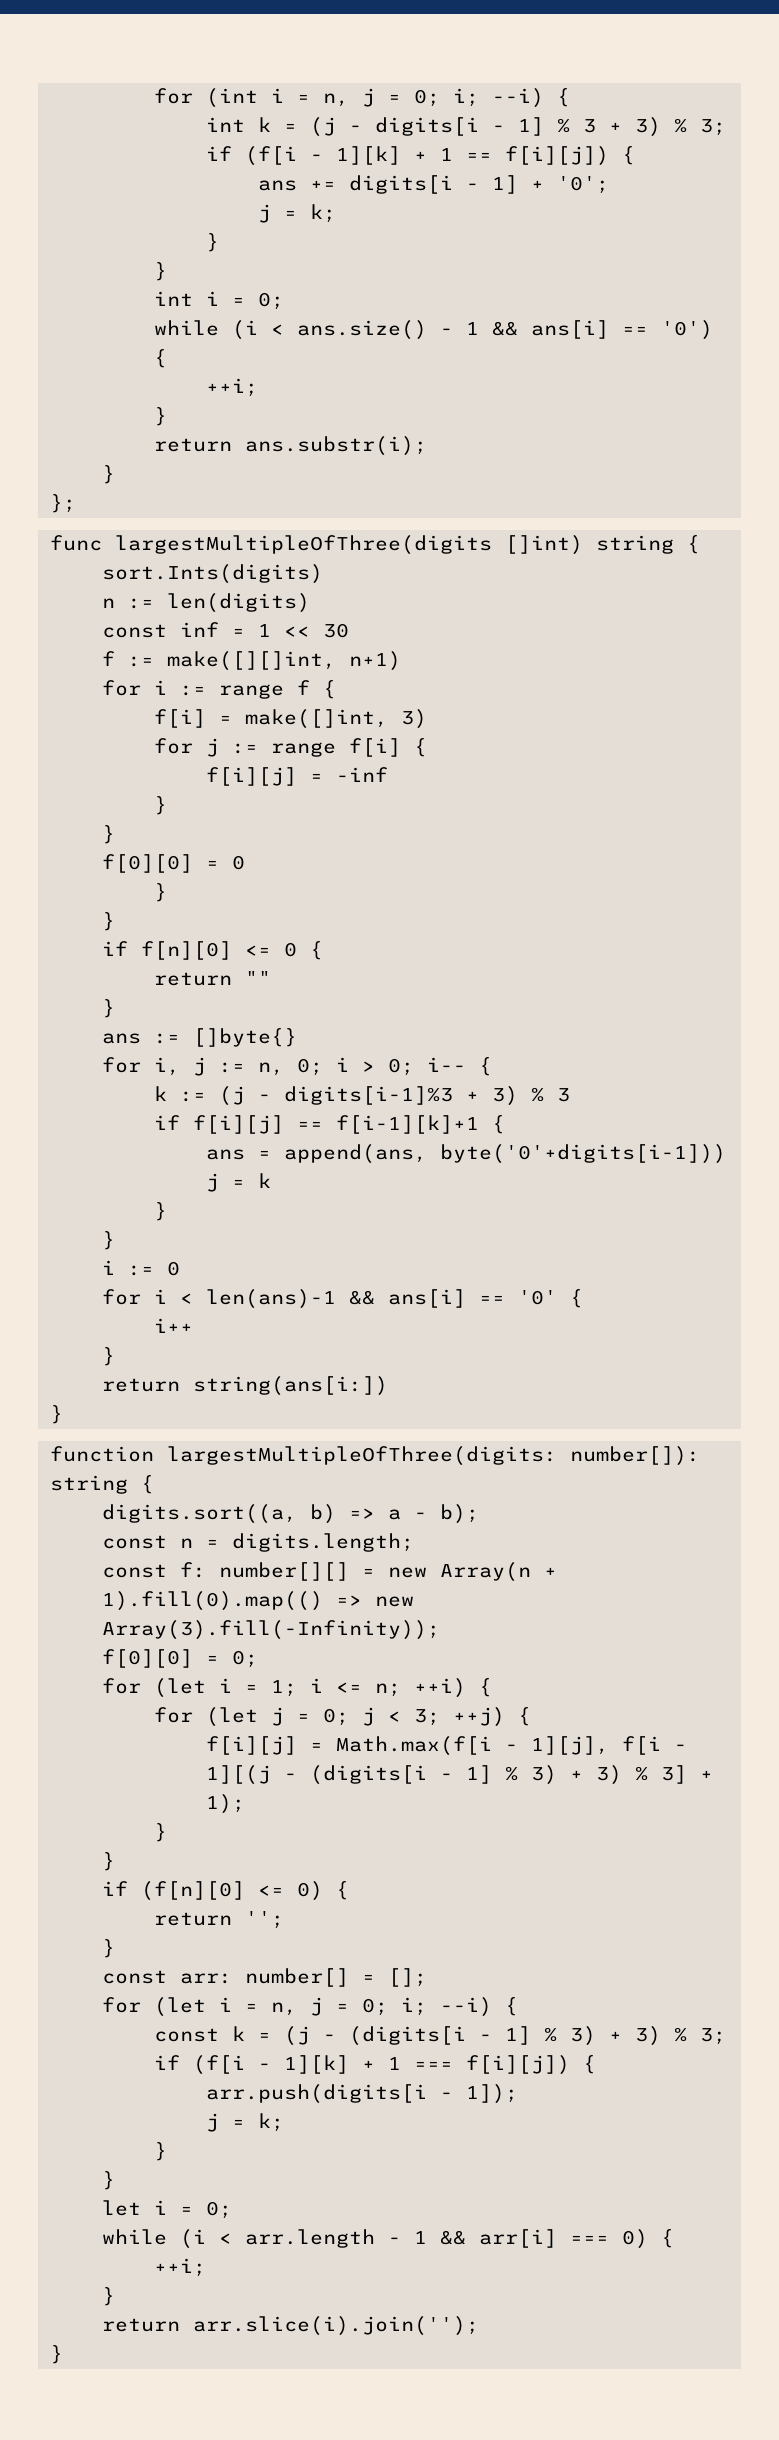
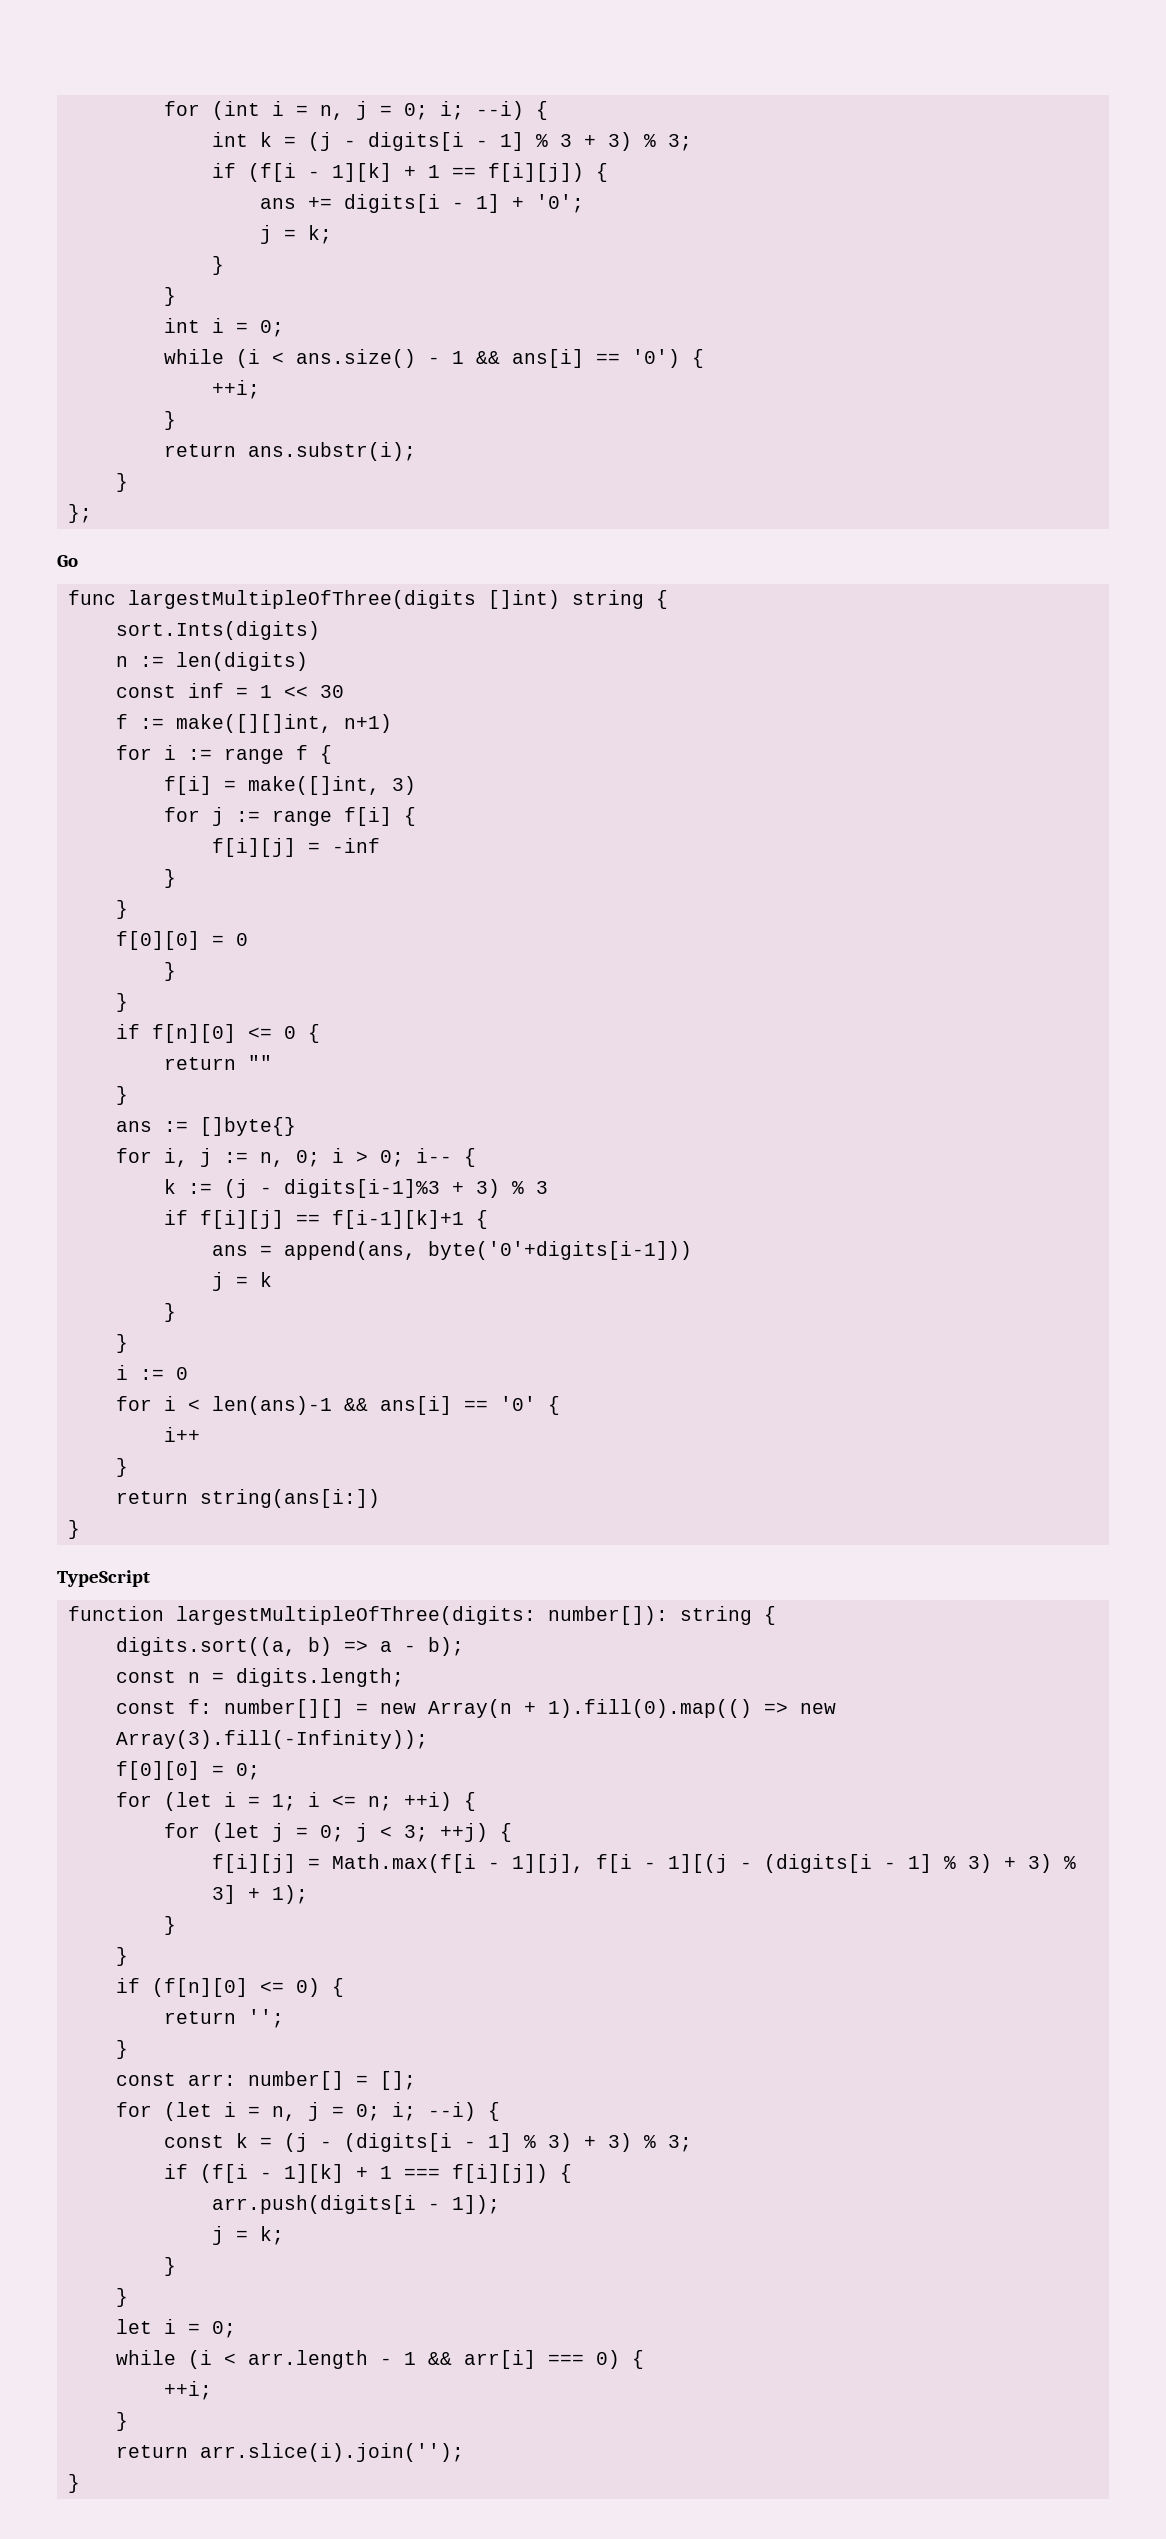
(76, 503) none -> [57,555,78,567] // Go
(63, 1414) none -> [57,1570,150,1587] // TypeScript

